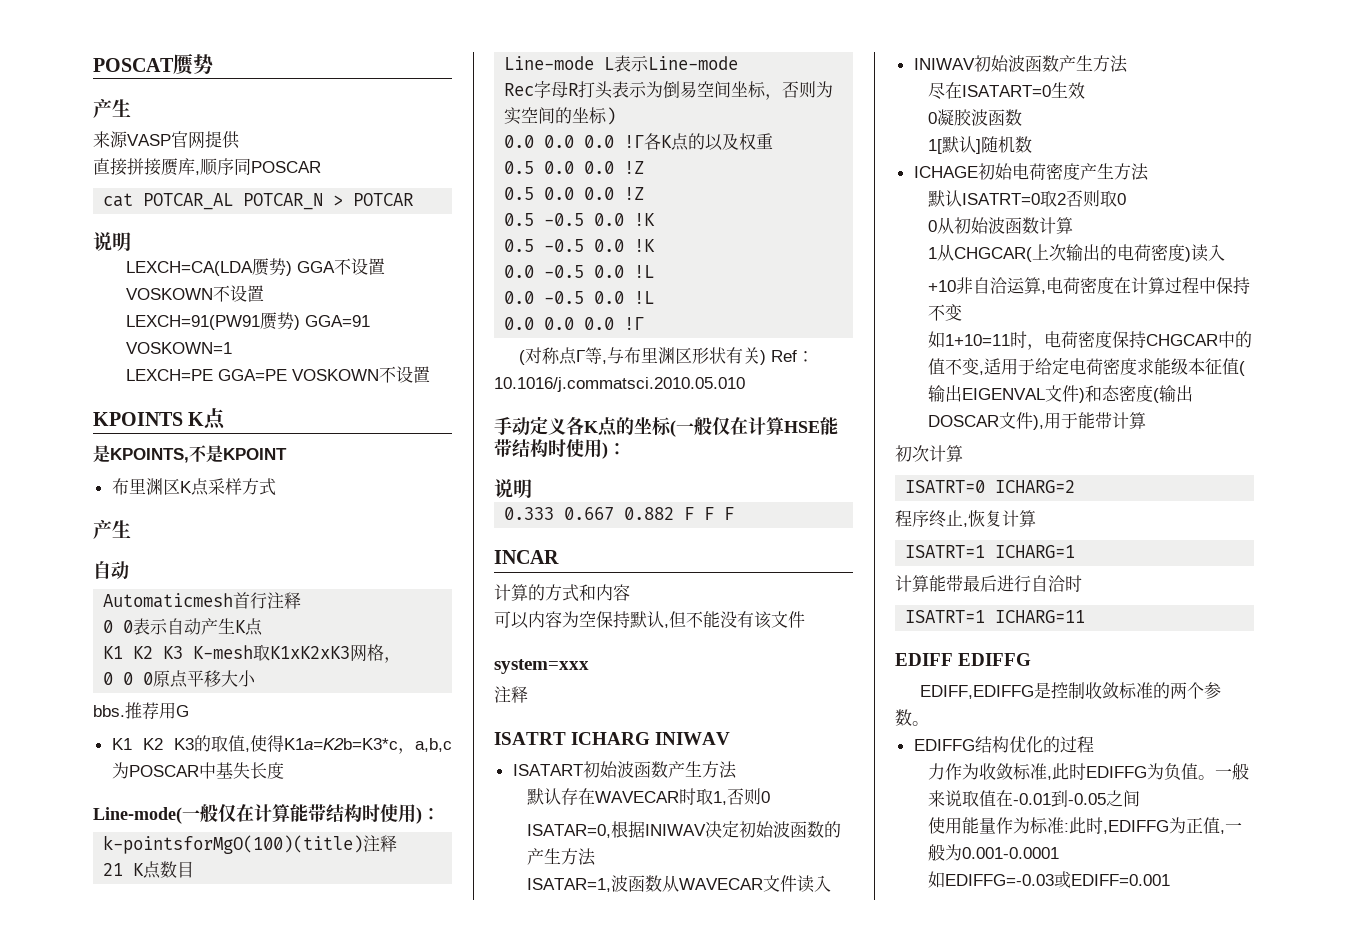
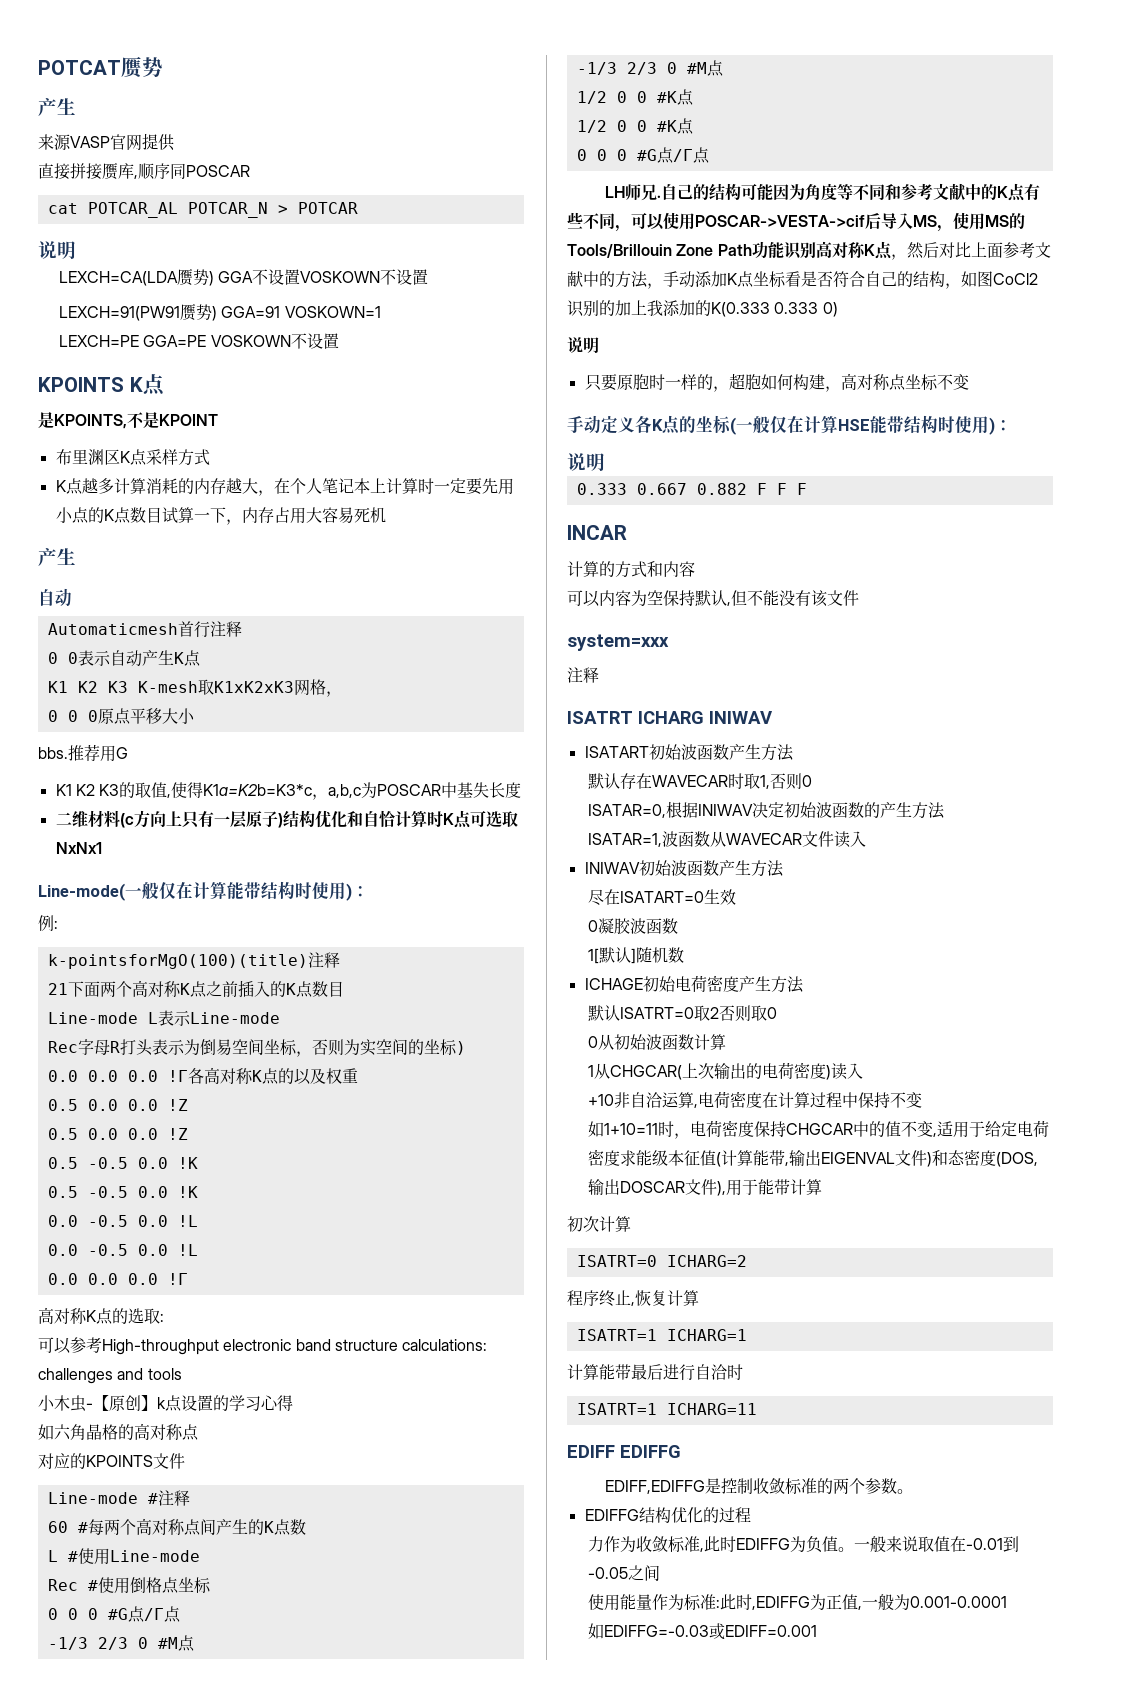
[93,58,174,72] POSCAT -> [38,60,121,75] POTCAT
(276, 487) none -> [55,478,514,496] [55,507,386,525] // K点越多计算消耗的内存越大，在个人笔记本上计算时一定要先用小点的K点数目试算一下，内存占用大容易死机
(284, 770) none -> [55,810,518,828] [55,842,102,854] // 二维材料(c方向上只有一层原子)结构优化和自恰计算时K点可选取NxNx1
(440, 814) none -> [38,915,58,931] // 例:
(124, 869) none -> [67,980,286,998] 下面两个高对称K点之前插入的
(662, 141) none -> [203,1067,253,1084] 高对称
[519,347,815,365] [494,377,745,392] (对称点Γ等,与布里渊区形状有关) Ref：10.1016/j.commatsci.2010.05.010 -> [38,1307,164,1325] [38,1337,488,1355] [38,1368,182,1384] [38,1395,293,1412] [38,1423,199,1441] [38,1453,185,1469] [47,1490,190,1506] [47,1518,306,1536] [47,1548,200,1565] [47,1577,211,1594] [47,1606,181,1623] [47,1635,195,1652] [576,60,724,77] [576,89,694,106] [576,118,694,135] [576,147,710,164] [605,183,1041,201] [567,212,1025,232] [567,241,1051,260] [567,271,1038,289] [567,300,838,317] [567,337,599,353] [584,373,969,392] 高对称K点的选取: // 可以参考High-throughput electronic band structure calculations: challenges and tools // 小木虫-【原创】k点设置的学习心得 // 如六角晶格的高对称点 // 对应的KPOINTS文件 // Line-mode #注释 // 60 #每两个高对称点间产生的K点数 // L #使用Line-mode // Rec #使用倒格点坐标 // 0 0 0 #G点/Γ点 // -1/3 2/3 0 #M点 // -1/3 2/3 0 #M点 // 1/2 0 0 #K点 // 1/2 0 0 #K点 // 0 0 0 #G点/Γ点 // LH师兄.自己的结构可能因为角度等不同和参考文献中的K点有些不同，可以使用POSCAR->VESTA->cif后导入MS，使用MS的Tools/Brillouin Zone Path功能识别高对称K点，然后对比上面参考文献中的方法，手动添加K点坐标看是否符合自己的结构，如图CoCl2识别的加上我添加的K(0.333 0.333 0) // 说明 // 只要原胞时一样的，超胞如何构建，高对称点坐标不变
(1245, 368) none -> [721,1150,790,1166] 计算能带,
[1152,388,1159,403] ( -> [996,1152,1039,1167] (DOS,

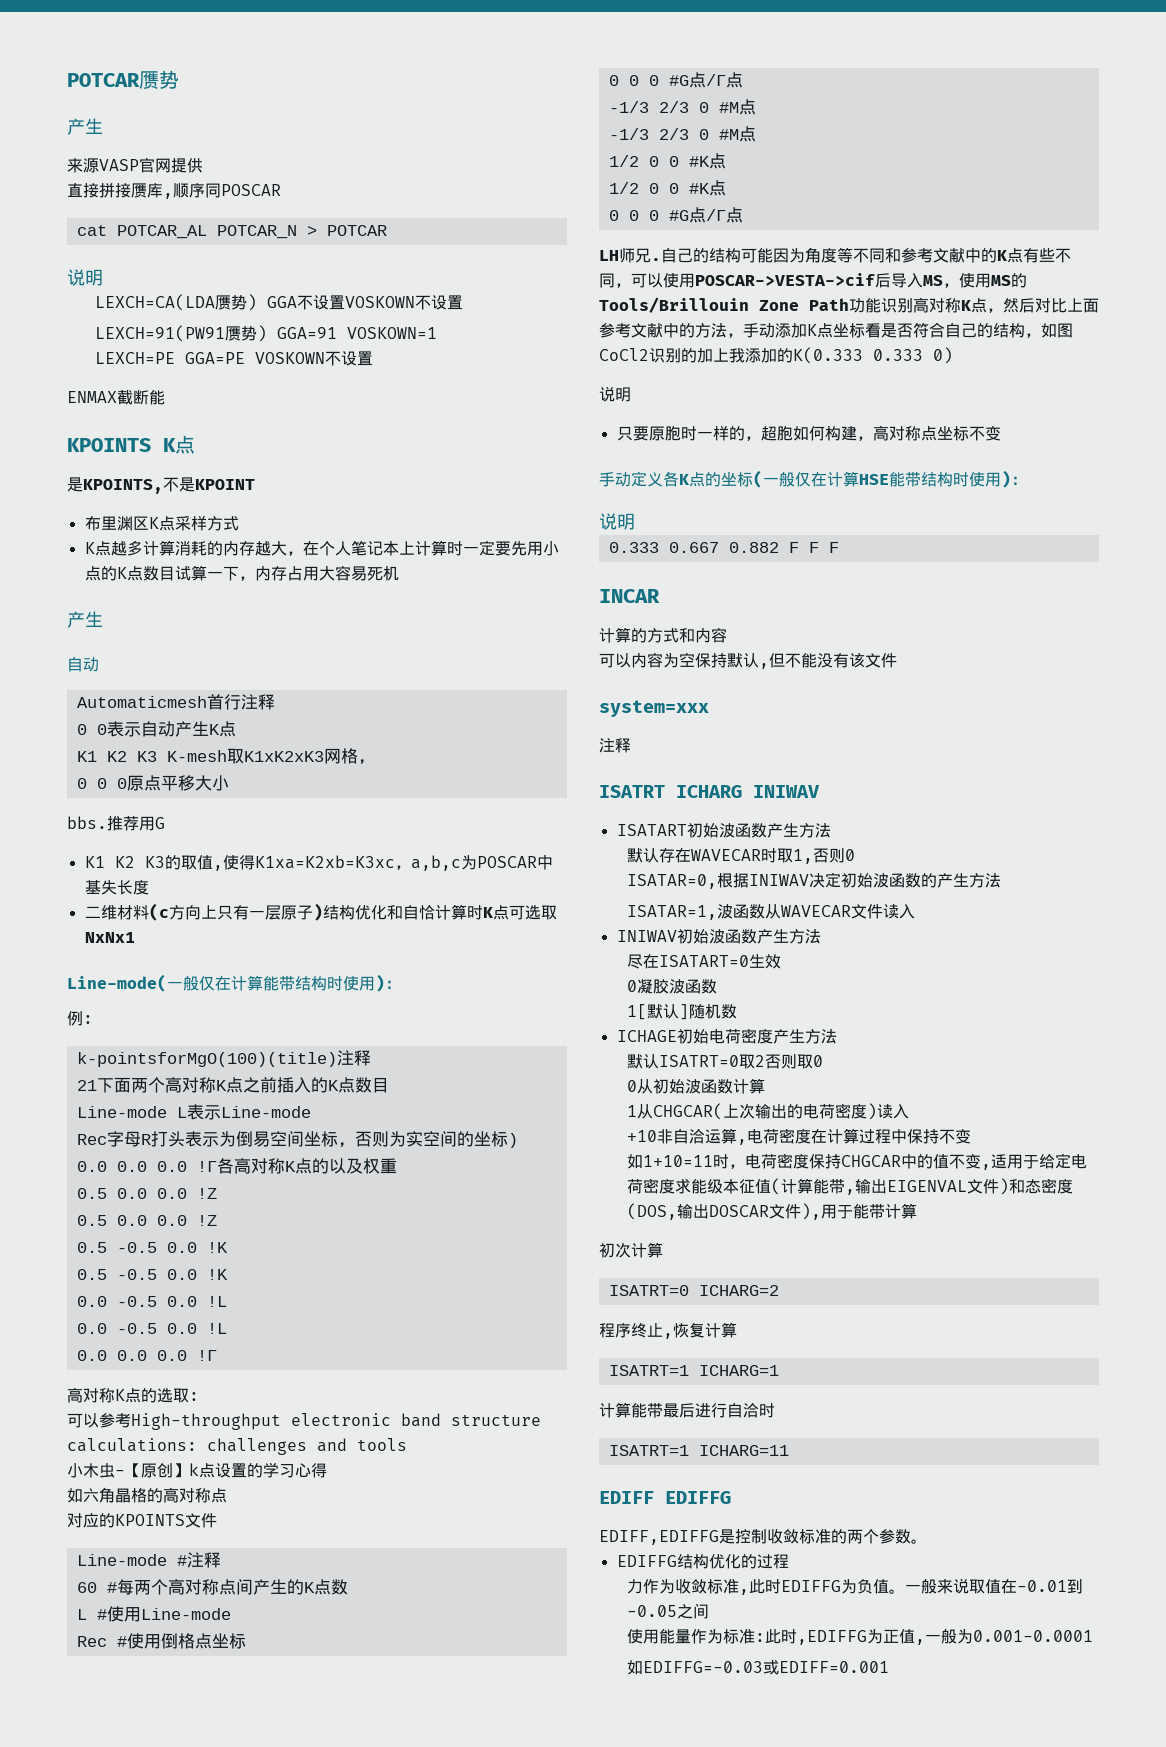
[38,60,121,75] POTCAT -> [67,73,140,87] POTCAR
(339, 341) none -> [67,390,165,405] // ENMAX截断能
[203,784,313,796] K1a=K2b=K3*c -> [254,855,395,869] K1xa=K2xb=K3xc

